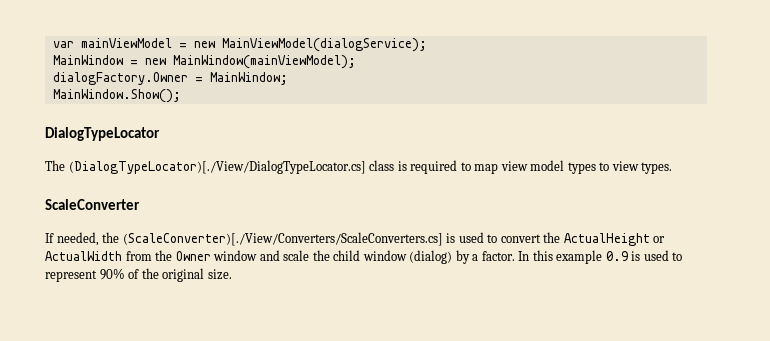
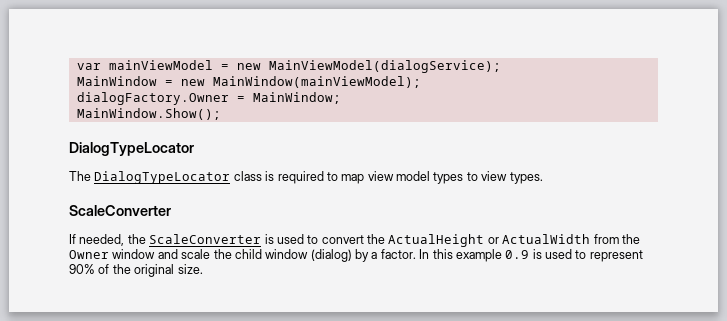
[68,160,366,174] (DialogTypeLocator)[./View/DialogTypeLocator.cs] -> [94,171,231,184] DialogTypeLocator
[122,232,443,246] (ScaleConverter)[./View/Converters/ScaleConverters.cs] -> [149,234,262,244] ScaleConverter

